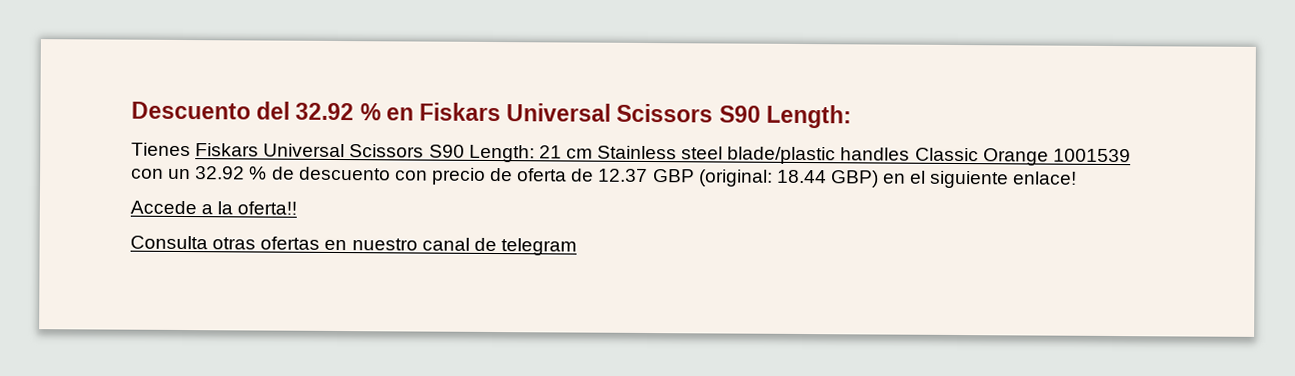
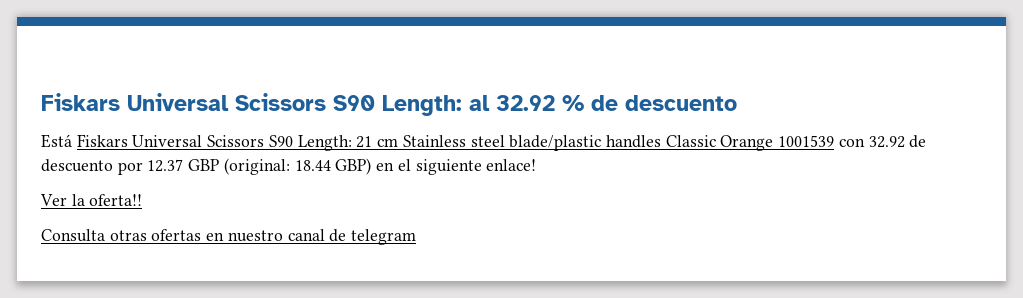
[131,101,852,129] [131,142,191,157] Descuento del 32.92 % en Fiskars Universal Scissors S90 Length: // Tienes -> [41,93,737,116] [41,134,72,148] Fiskars Universal Scissors S90 Length: al 32.92 % de descuento // Está
[168,166,595,185] un 32.92 % de descuento con precio de oferta de -> [868,135,927,148] [41,159,143,175] 32.92 de descuento por
[130,200,214,215] Accede a -> [40,194,67,206] Ver

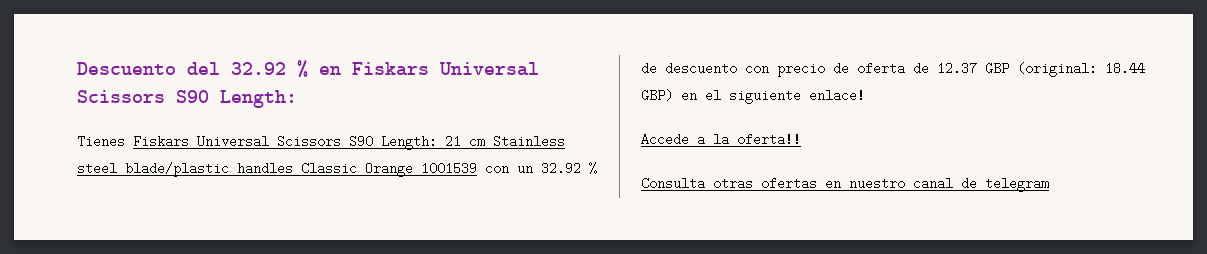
[41,93,737,116] [41,134,72,148] Fiskars Universal Scissors S90 Length: al 32.92 % de descuento // Está -> [77,60,539,77] [77,90,297,108] [77,135,125,148] Descuento del 32.92 % en Fiskars Universal Scissors S90 Length: // Tienes
[868,135,927,148] [41,159,143,175] 32.92 de descuento por -> [517,162,597,175] [641,62,929,77] un 32.92 % de descuento con precio de oferta de
[40,194,67,206] Ver -> [641,133,705,146] Accede a

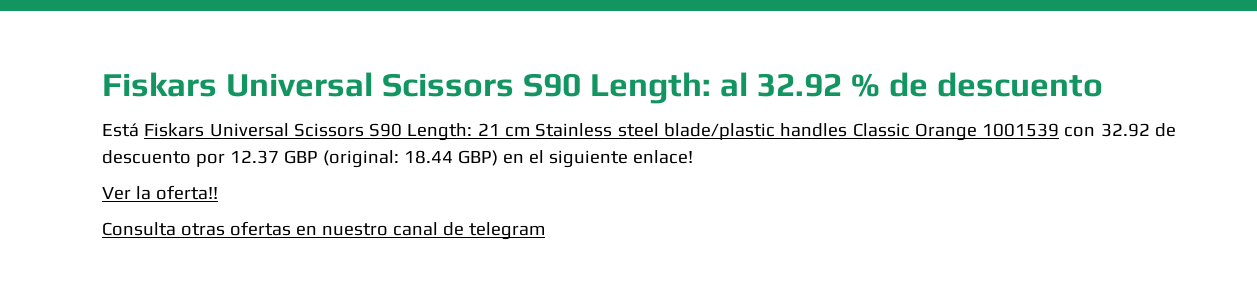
[77,60,539,77] [77,90,297,108] [77,135,125,148] Descuento del 32.92 % en Fiskars Universal Scissors S90 Length: // Tienes -> [102,72,1104,104] [102,123,139,137] Fiskars Universal Scissors S90 Length: al 32.92 % de descuento // Está
[517,162,597,175] [641,62,929,77] un 32.92 % de descuento con precio de oferta de -> [1100,123,1176,137] [102,150,225,167] 32.92 de descuento por
[641,133,705,146] Accede a -> [102,187,131,200] Ver

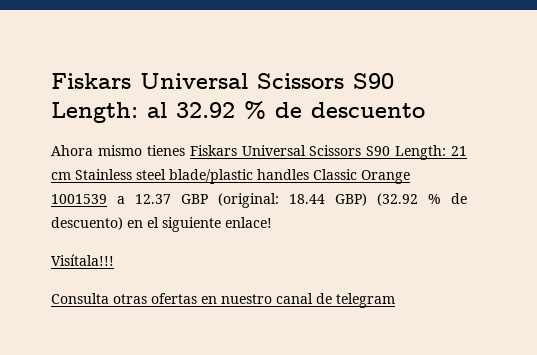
[102,123,139,137] Está -> [51,145,185,156] Ahora mismo tienes
[1064,123,1176,137] [102,150,225,167] con 32.92 de descuento por -> [117,196,125,204] a
(498, 158) none -> [377,193,467,206] [51,217,123,230] (32.92 % de descuento)
[102,185,218,200] Ver la oferta!! -> [51,254,114,266] Visítala!!!

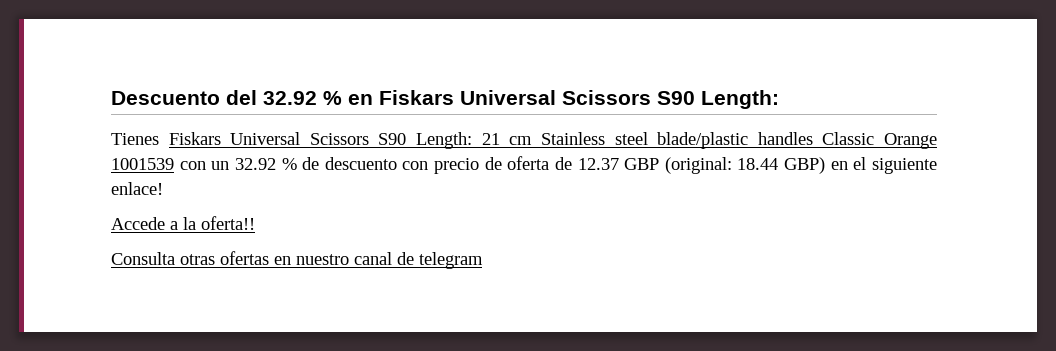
[51,73,394,89] [51,101,425,123] [51,145,185,156] Fiskars Universal Scissors S90 Length: al 32.92 % de descuento // Ahora mismo tienes -> [111,90,779,109] [111,133,159,145] Descuento del 32.92 % en Fiskars Universal Scissors S90 Length: // Tienes
[117,196,125,204] a -> [179,156,572,174] con un 32.92 % de descuento con precio de oferta de
[377,193,467,206] [51,217,123,230] (32.92 % de descuento) -> (826, 165) none
[51,254,114,266] Visítala!!! -> [111,216,255,230] Accede a la oferta!!

